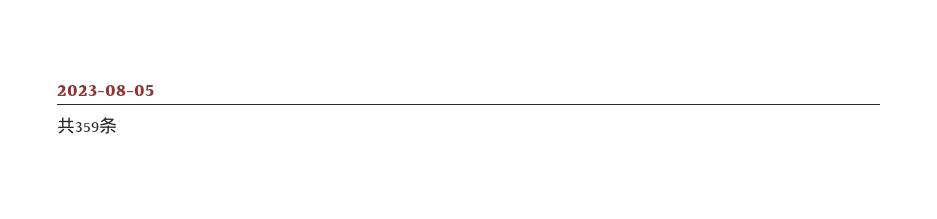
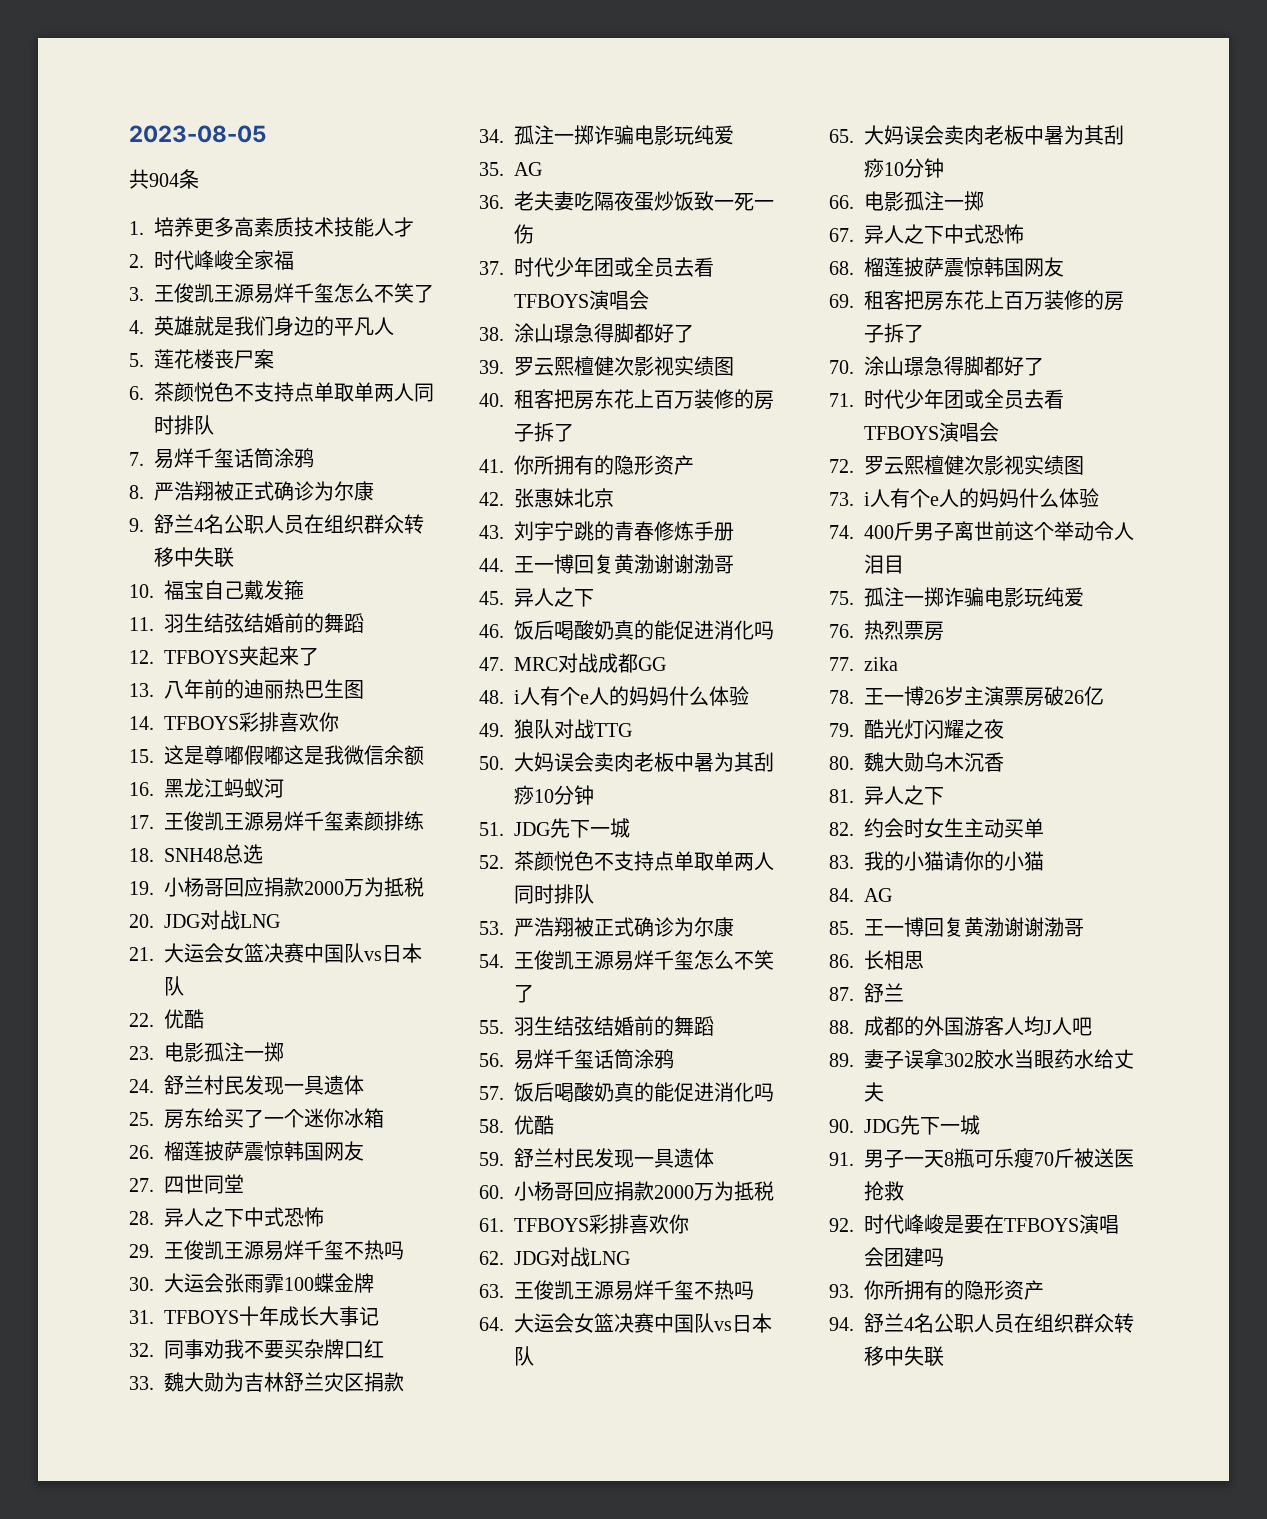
[75,122,99,132] 359 -> [149,173,179,187] 904
(117, 125) none -> [129,217,414,237] [129,250,294,270] [129,283,434,304] [129,316,394,336] [129,349,274,369] [129,382,434,402] [154,415,214,435] [129,448,314,469] [129,481,374,501] [129,514,424,534] [154,547,234,568] [129,580,304,600] [129,613,364,633] [129,646,319,666] [129,679,364,699] [129,712,339,732] [129,745,424,765] [129,778,284,798] [129,811,424,832] [129,844,263,864] [129,877,424,897] [129,910,280,930] [129,943,422,963] [164,976,184,996] [129,1009,204,1029] [129,1042,284,1062] [129,1075,364,1095] [129,1108,384,1129] [129,1141,364,1161] [129,1174,244,1194] [129,1207,324,1227] [129,1240,404,1261] [129,1273,374,1293] [129,1306,379,1326] [129,1339,384,1359] [129,1372,404,1392] [479,125,734,145] [479,162,542,176] [479,191,774,211] [514,224,534,244] [479,257,714,277] [514,290,649,310] [479,323,694,343] [479,356,734,376] [479,389,774,410] [514,422,574,442] [479,455,694,475] [479,488,614,508] [479,521,734,541] [479,554,734,574] [479,587,594,607] [479,620,774,641] [479,653,666,673] [479,686,749,706] [479,719,632,739] [479,752,774,772] [514,785,594,805] [479,818,630,838] [479,851,774,871] [514,884,594,904] [479,917,734,937] [479,950,774,971] [514,984,534,1003] [479,1016,714,1036] [479,1049,674,1070] [479,1082,774,1103] [479,1115,554,1135] [479,1148,714,1168] [479,1181,774,1201] [479,1214,689,1234] [479,1247,630,1267] [479,1280,754,1301] [479,1313,772,1333] [514,1346,534,1366] [829,125,1124,145] [864,158,944,178] [829,191,984,211] [829,224,1024,244] [829,257,1064,277] [829,290,1124,311] [864,323,924,343] [829,356,1044,376] [829,389,1064,409] [864,422,999,442] [829,455,1084,475] [829,488,1099,508] [829,521,1134,541] [864,554,904,574] [829,587,1084,607] [829,620,944,641] [829,657,898,671] [829,686,1104,707] [829,719,1004,739] [829,752,1004,772] [829,785,944,805] [829,818,1044,838] [829,851,1044,871] [829,888,892,902] [829,917,1084,937] [829,950,924,970] [829,983,904,1003] [829,1016,1092,1036] [829,1049,1134,1070] [864,1082,884,1102] [829,1115,980,1135] [829,1148,1134,1168] [864,1181,904,1201] [829,1214,1119,1234] [864,1247,944,1267] [829,1280,1044,1300] [829,1313,1134,1333] [864,1346,944,1367] // 1.培养更多高素质技术技能人才 // 2.时代峰峻全家福 // 3.王俊凯王源易烊千玺怎么不笑了 // 4.英雄就是我们身边的平凡人 // 5.莲花楼丧尸案 // 6.茶颜悦色不支持点单取单两人同时排队 // 7.易烊千玺话筒涂鸦 // 8.严浩翔被正式确诊为尔康 // 9.舒兰4名公职人员在组织群众转移中失联 // 10.福宝自己戴发箍 // 11.羽生结弦结婚前的舞蹈 // 12. TFBOYS夹起来了 // 13.八年前的迪丽热巴生图 // 14. TFBOYS彩排喜欢你 // 15.这是尊嘟假嘟这是我微信余额 // 16.黑龙江蚂蚁河 // 17.王俊凯王源易烊千玺素颜排练 // 18. SNH48总选 // 19.小杨哥回应捐款2000万为抵税 // 20. JDG对战LNG // 21.大运会女篮决赛中国队vs日本队 // 22.优酷 // 23.电影孤注一掷 // 24.舒兰村民发现一具遗体 // 25.房东给买了一个迷你冰箱 // 26.榴莲披萨震惊韩国网友 // 27.四世同堂 // 28.异人之下中式恐怖 // 29.王俊凯王源易烊千玺不热吗 // 30.大运会张雨霏100蝶金牌 // 31. TFBOYS十年成长大事记 // 32.同事劝我不要买杂牌口红 // 33.魏大勋为吉林舒兰灾区捐款 // 34.孤注一掷诈骗电影玩纯爱 // 35. AG // 36.老夫妻吃隔夜蛋炒饭致一死一伤 // 37.时代少年团或全员去看TFBOYS演唱会 // 38.涂山璟急得脚都好了 // 39.罗云熙檀健次影视实绩图 // 40.租客把房东花上百万装修的房子拆了 // 41.你所拥有的隐形资产 // 42.张惠妹北京 // 43.刘宇宁跳的青春修炼手册 // 44.王一博回复黄渤谢谢渤哥 // 45.异人之下 // 46.饭后喝酸奶真的能促进消化吗 // 47. MRC对战成都GG // 48. i人有个e人的妈妈什么体验 // 49.狼队对战TTG // 50.大妈误会卖肉老板中暑为其刮痧10分钟 // 51. JDG先下一城 // 52.茶颜悦色不支持点单取单两人同时排队 // 53.严浩翔被正式确诊为尔康 // 54.王俊凯王源易烊千玺怎么不笑了 // 55.羽生结弦结婚前的舞蹈 // 56.易烊千玺话筒涂鸦 // 57.饭后喝酸奶真的能促进消化吗 // 58.优酷 // 59.舒兰村民发现一具遗体 // 60.小杨哥回应捐款2000万为抵税 // 61. TFBOYS彩排喜欢你 // 62. JDG对战LNG // 63.王俊凯王源易烊千玺不热吗 // 64.大运会女篮决赛中国队vs日本队 // 65.大妈误会卖肉老板中暑为其刮痧10分钟 // 66.电影孤注一掷 // 67.异人之下中式恐怖 // 68.榴莲披萨震惊韩国网友 // 69.租客把房东花上百万装修的房子拆了 // 70.涂山璟急得脚都好了 // 71.时代少年团或全员去看TFBOYS演唱会 // 72.罗云熙檀健次影视实绩图 // 73. i人有个e人的妈妈什么体验 // 74. 400斤男子离世前这个举动令人泪目 // 75.孤注一掷诈骗电影玩纯爱 // 76.热烈票房 // 77. zika // 78.王一博26岁主演票房破26亿 // 79.酷光灯闪耀之夜 // 80.魏大勋乌木沉香 // 81.异人之下 // 82.约会时女生主动买单 // 83.我的小猫请你的小猫 // 84. AG // 85.王一博回复黄渤谢谢渤哥 // 86.长相思 // 87.舒兰 // 88.成都的外国游客人均J人吧 // 89.妻子误拿302胶水当眼药水给丈夫 // 90. JDG先下一城 // 91.男子一天8瓶可乐瘦70斤被送医抢救 // 92.时代峰峻是要在TFBOYS演唱会团建吗 // 93.你所拥有的隐形资产 // 94.舒兰4名公职人员在组织群众转移中失联

